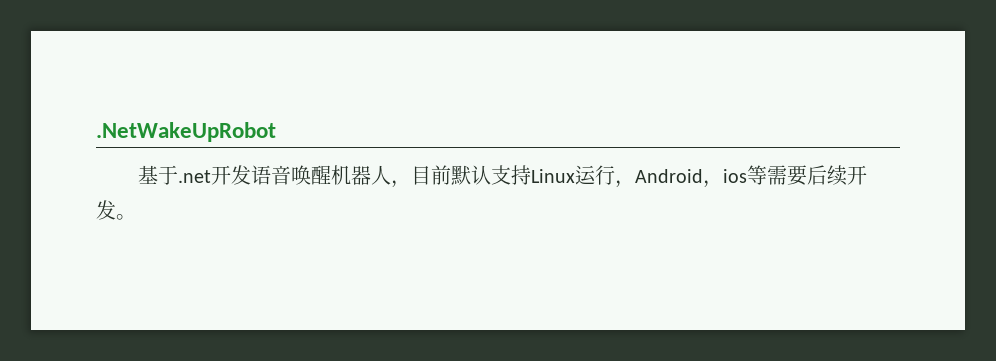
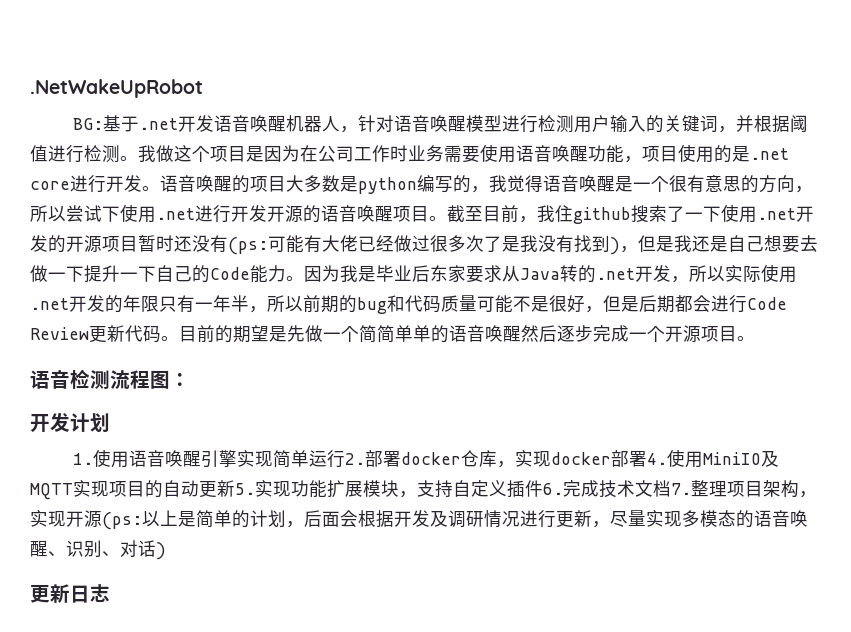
(276, 132) none -> [72,118,103,130] BG:
[411,165,868,188] [96,200,136,220] 目前默认支持Linux运行，Android，ios等需要后续开发。 -> [357,115,808,133] [30,144,789,163] [30,175,813,194] [30,204,814,224] [30,235,818,255] [30,264,797,283] [30,295,787,314] [30,325,755,343] [30,369,190,390] [30,412,110,432] [72,449,779,468] [30,480,817,500] [30,510,808,530] [30,540,166,560] [30,584,110,603] 针对语音唤醒模型进行检测用户输入的关键词，并根据阈值进行检测。我做这个项目是因为在公司工作时业务需要使用语音唤醒功能，项目使用的是.net core进行开发。语音唤醒的项目大多数是python编写的，我觉得语音唤醒是一个很有意思的方向，所以尝试下使用.net进行开发开源的语音唤醒项目。截至目前，我住github搜索了一下使用.net开发的开源项目暂时还没有(ps:可能有大佬已经做过很多次了是我没有找到)，但是我还是自己想要去做一下提升一下自己的Code能力。因为我是毕业后东家要求从Java转的.net开发，所以实际使用.net开发的年限只有一年半，所以前期的bug和代码质量可能不是很好，但是后期都会进行Code Review更新代码。目前的期望是先做一个简简单单的语音唤醒然后逐步完成一个开源项目。 // 语音检测流程图： // 开发计划 // 1.使用语音唤醒引擎实现简单运行2.部署docker仓库，实现docker部署4.使用MiniIO及MQTT实现项目的自动更新5.实现功能扩展模块，支持自定义插件6.完成技术文档7.整理项目架构，实现开源(ps:以上是简单的计划，后面会根据开发及调研情况进行更新，尽量实现多模态的语音唤醒、识别、对话) // 更新日志

